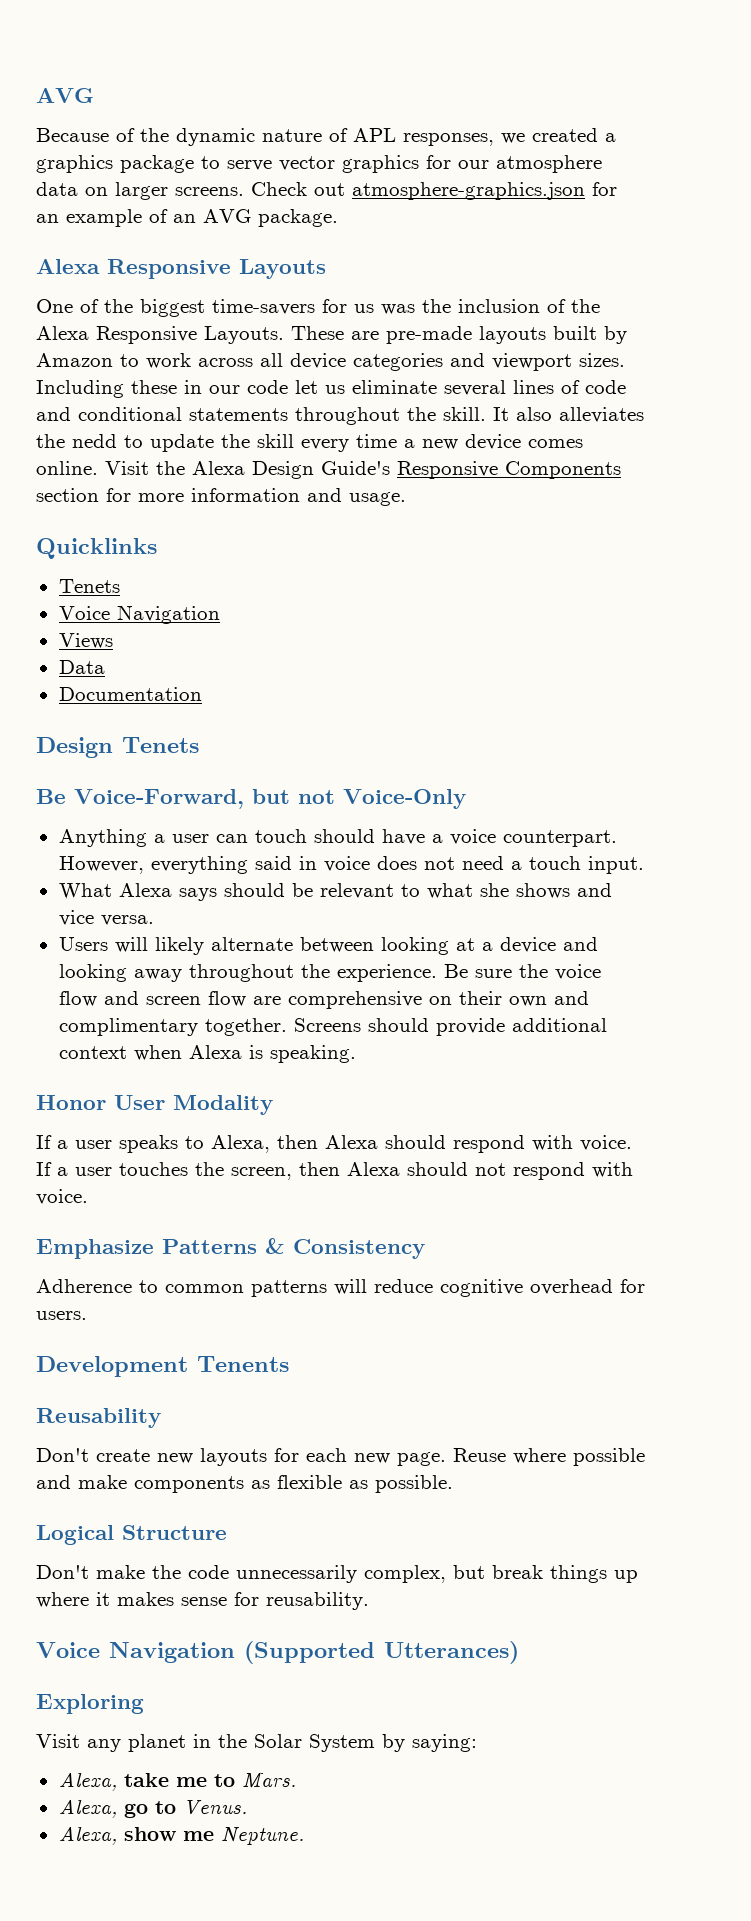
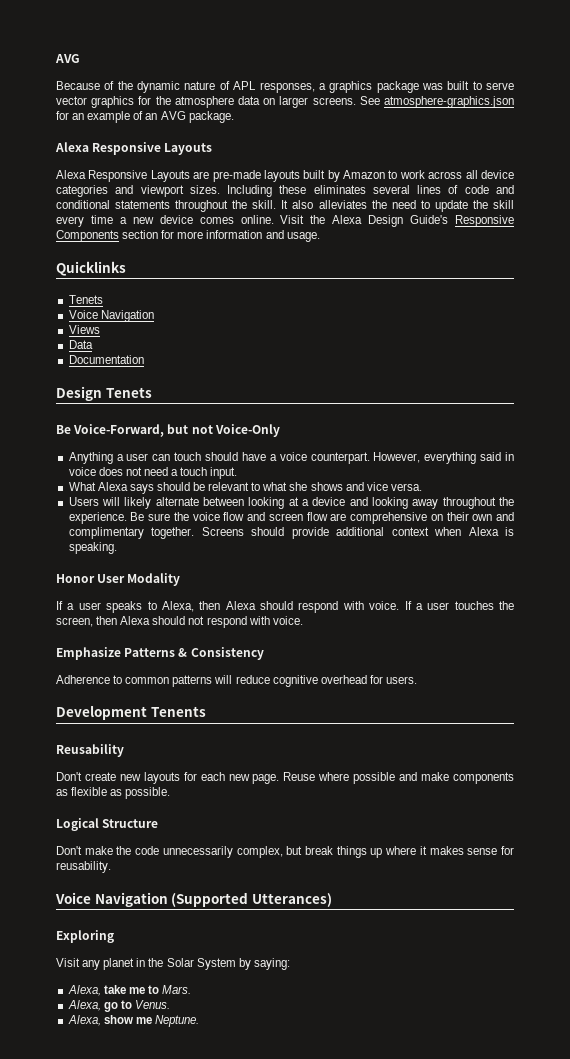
[501,128,598,144] we created -> (315, 87) none
(194, 164) none -> [421,81,470,90] was built
[458,160,489,169] our -> [155,96,171,105] the
[251,182,345,196] Check out -> [359,96,380,105] See
[36,299,600,317] [36,326,344,344] One of the biggest time-savers for us was the inclusion of the Alexa Responsive Layouts. These -> [56,170,190,182] Alexa Responsive Layouts
[184,380,437,394] in our code let us eliminate -> [313,185,366,194] eliminates
[72,434,117,448] nedd -> [391,200,416,209] need

